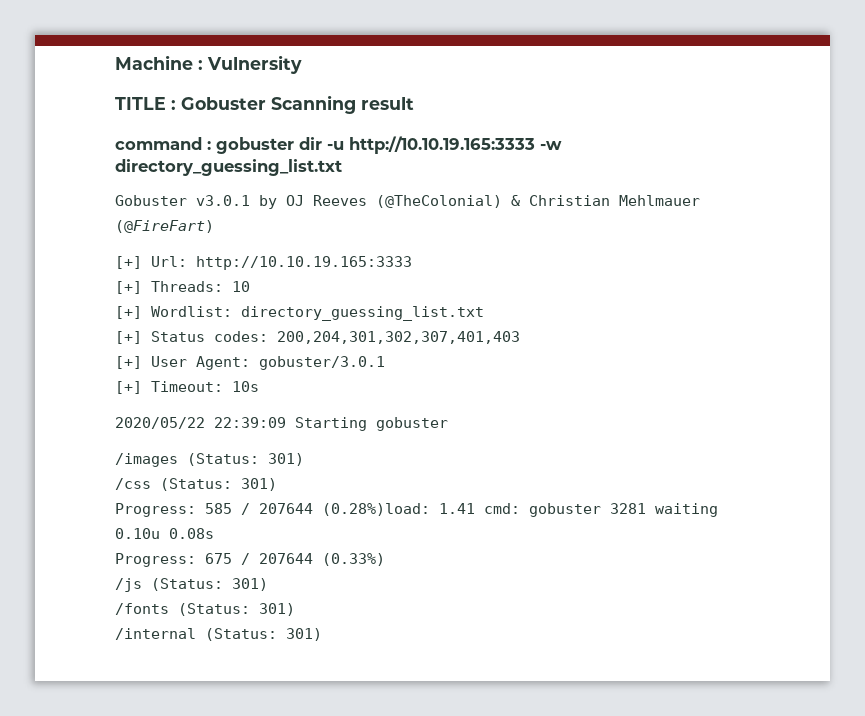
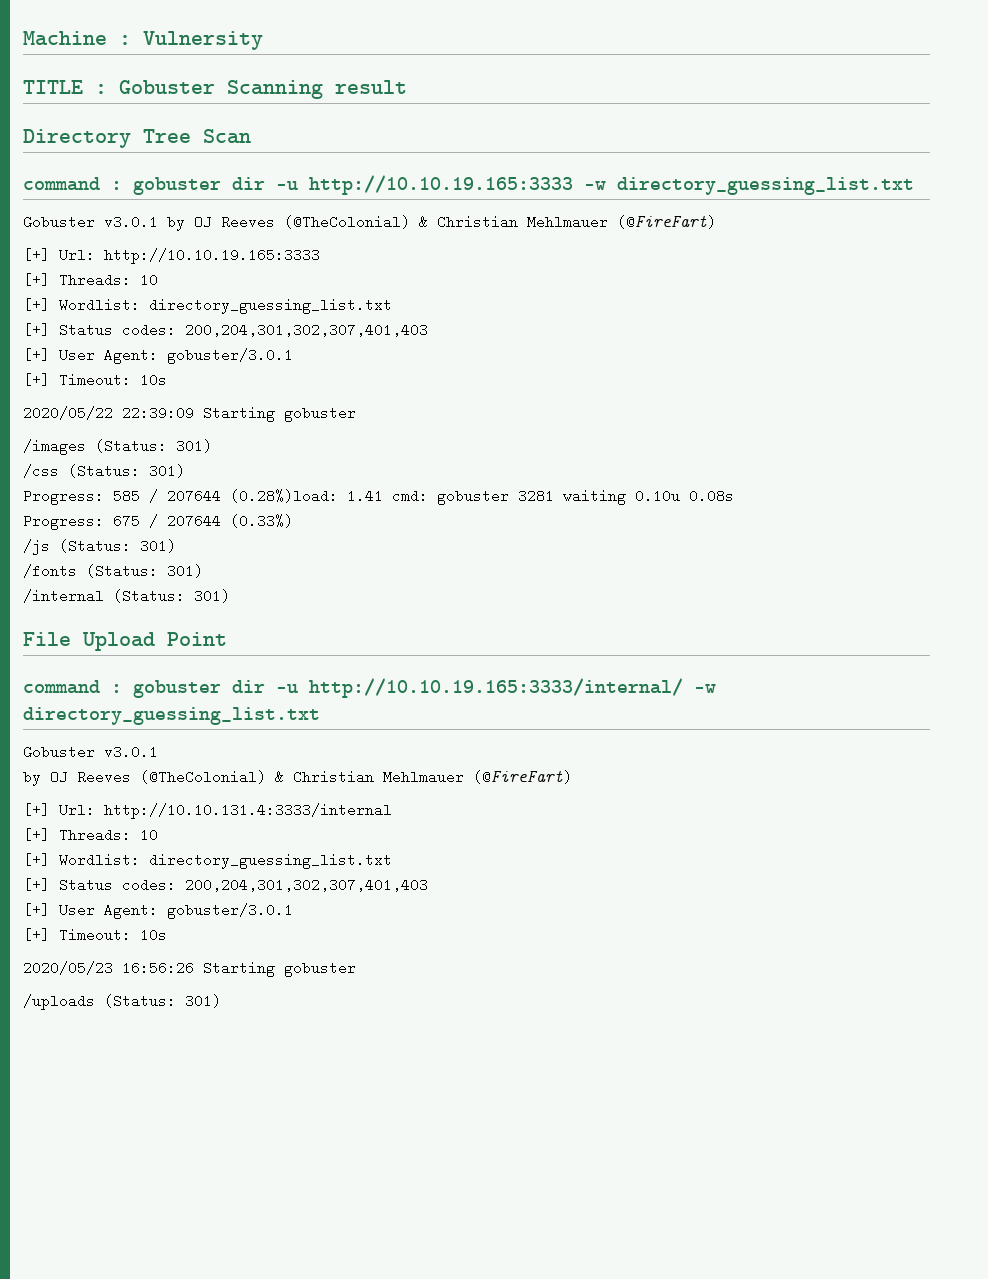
(414, 103) none -> [23,129,251,148] // Directory Tree Scan
(322, 634) none -> [23,632,227,651] [23,678,716,698] [23,707,320,725] [23,745,158,759] [23,770,572,786] [23,803,392,819] [23,828,158,842] [23,853,392,869] [23,878,428,892] [23,903,293,919] [23,928,167,942] [23,961,356,977] [23,994,221,1010] // File Upload Point // command : gobuster dir -u http://10.10.19.165:3333/internal/ -w directory_guessing_list.txt // Gobuster v3.0.1 // by OJ Reeves (@TheColonial) & Christian Mehlmauer (@FireFart) // [+] Url: http://10.10.131.4:3333/internal // [+] Threads: 10 // [+] Wordlist: directory_guessing_list.txt // [+] Status codes: 200,204,301,302,307,401,403 // [+] User Agent: gobuster/3.0.1 // [+] Timeout: 10s // 2020/05/23 16:56:26 Starting gobuster // /uploads (Status: 301)

